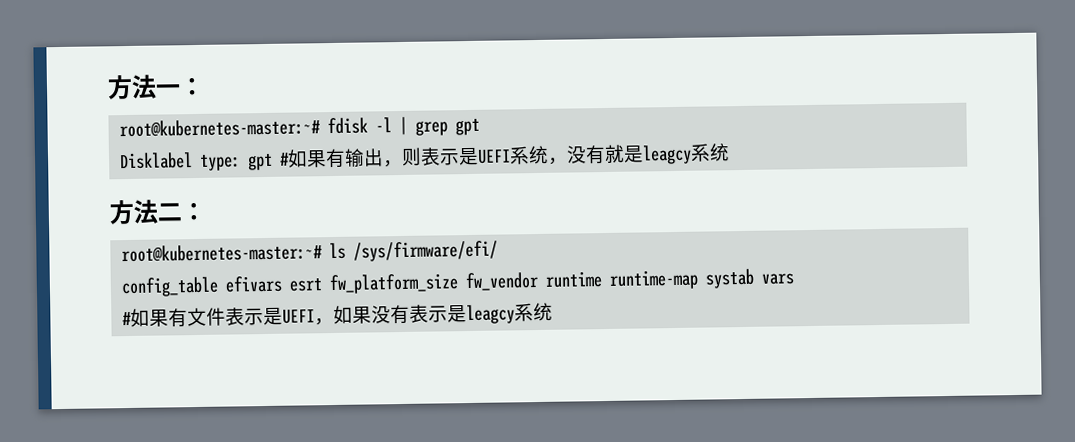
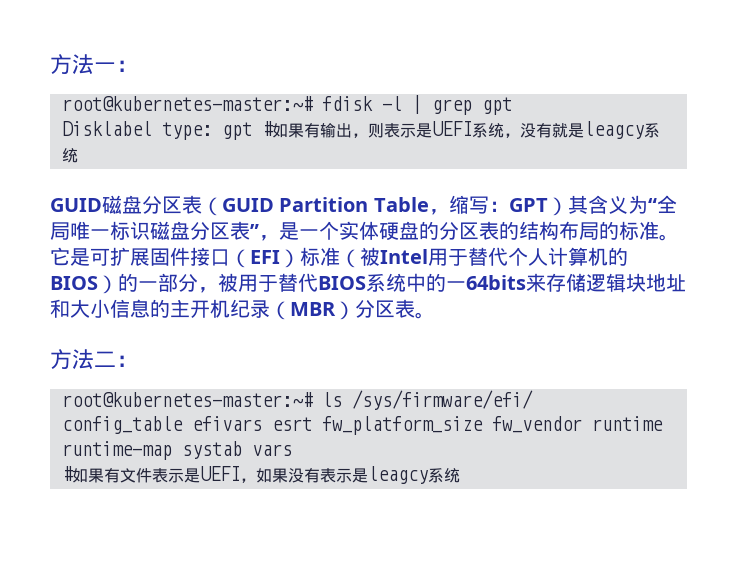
(731, 152) none -> [50,195,677,216] [50,221,679,241] [50,247,628,268] [50,273,686,294] [50,299,435,320] // GUID磁盘分区表（GUID Partition Table，缩写：GPT）其含义为“全局唯一标识磁盘分区表”，是一个实体硬盘的分区表的结构布局的标准。它是可扩展固件接口（EFI）标准（被Intel用于替代个人计算机的BIOS）的一部分，被用于替代BIOS系统中的一64bits来存储逻辑块地址和大小信息的主开机纪录（MBR）分区表。

